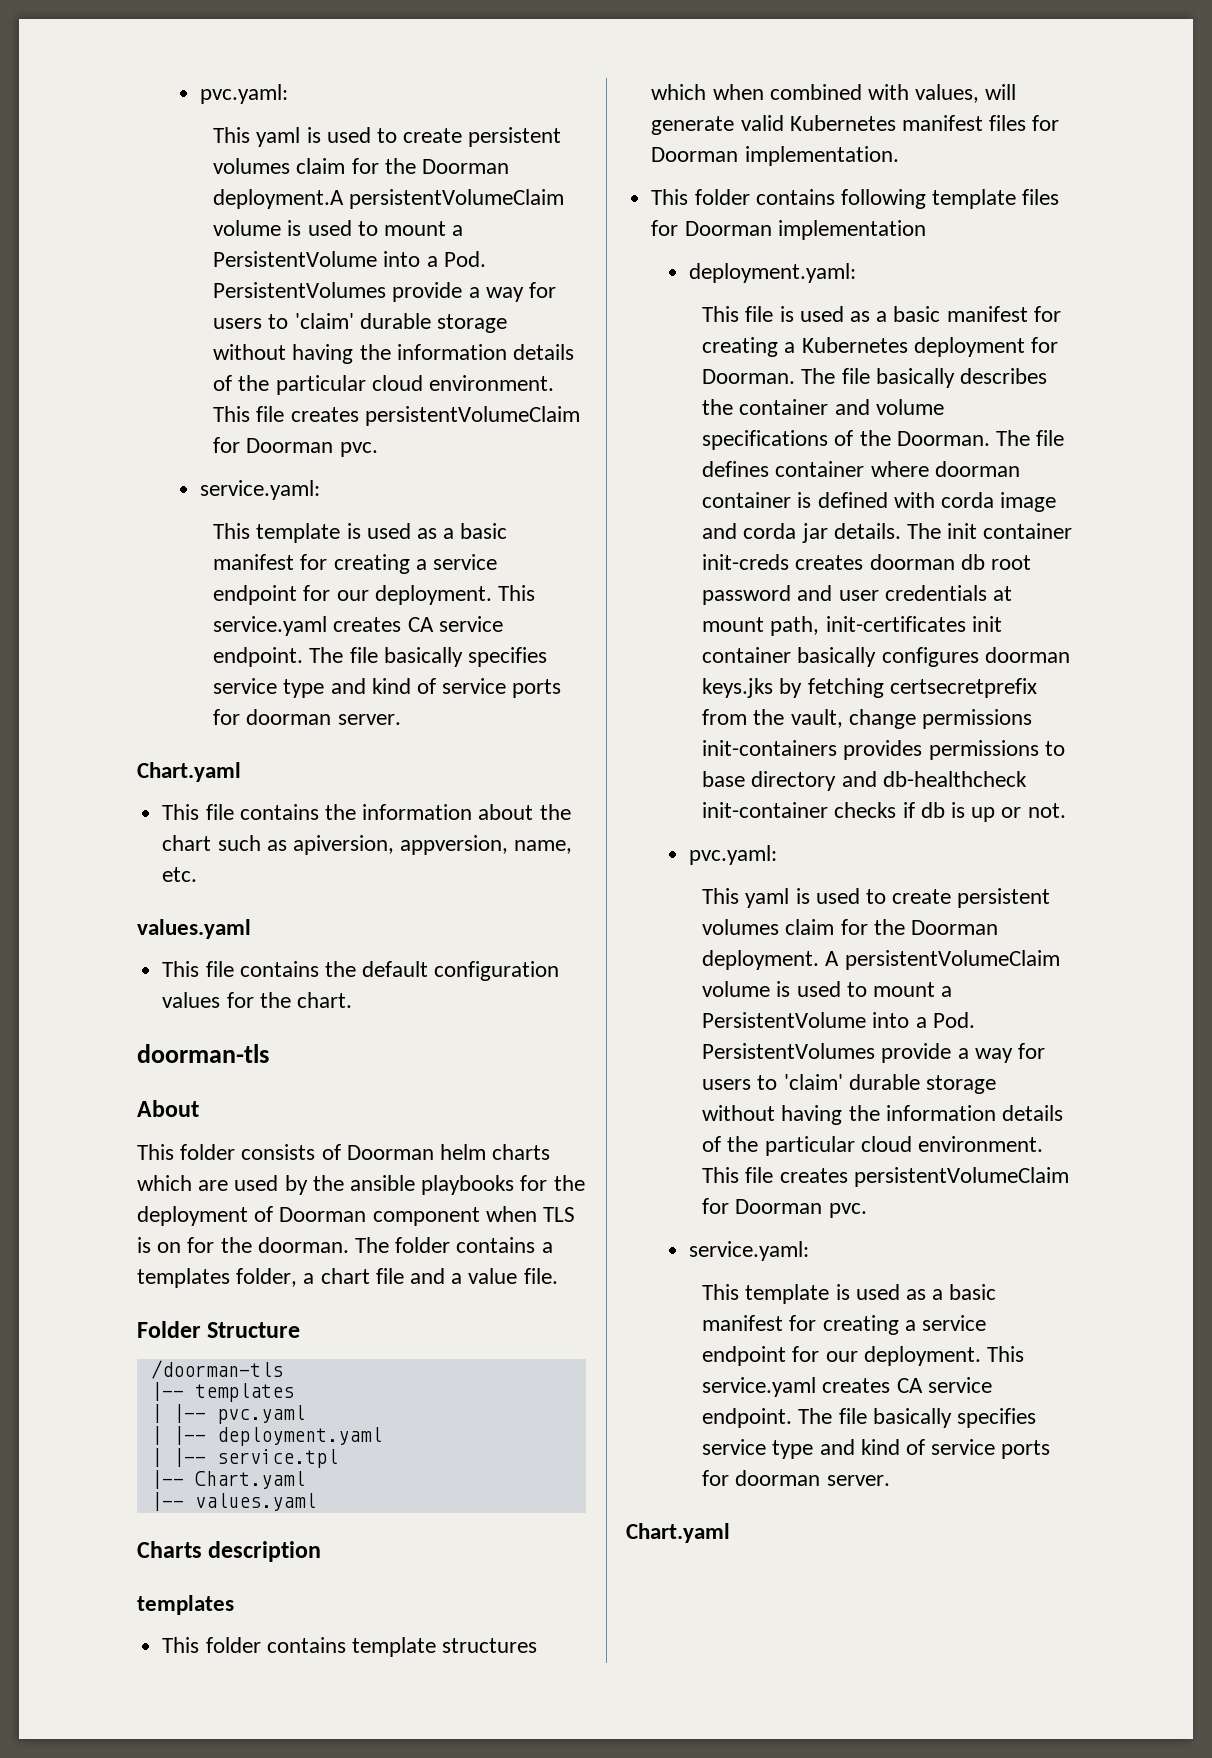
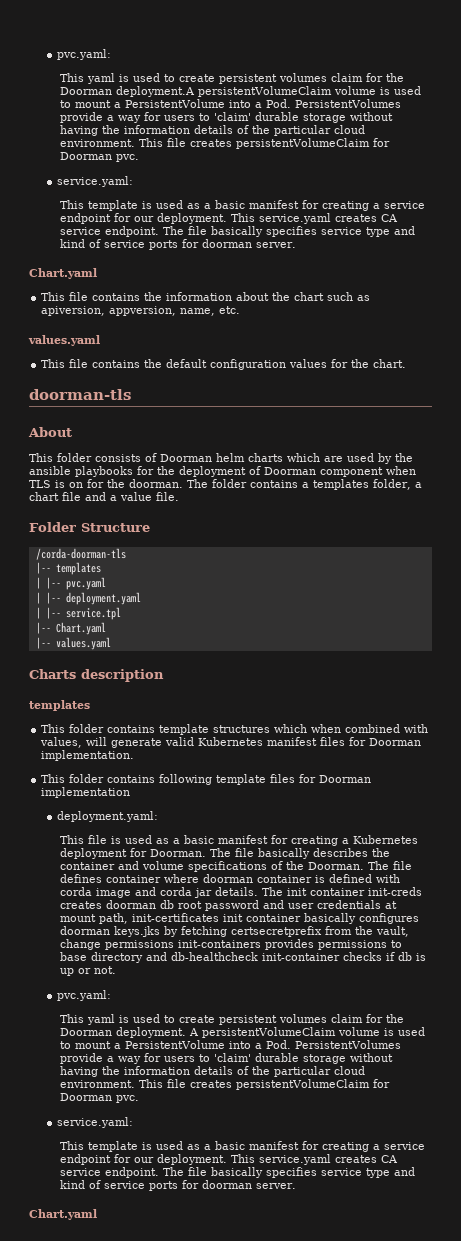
[150,1360,283,1379] /doorman-tls -> [35,548,126,560] /corda-doorman-tls

